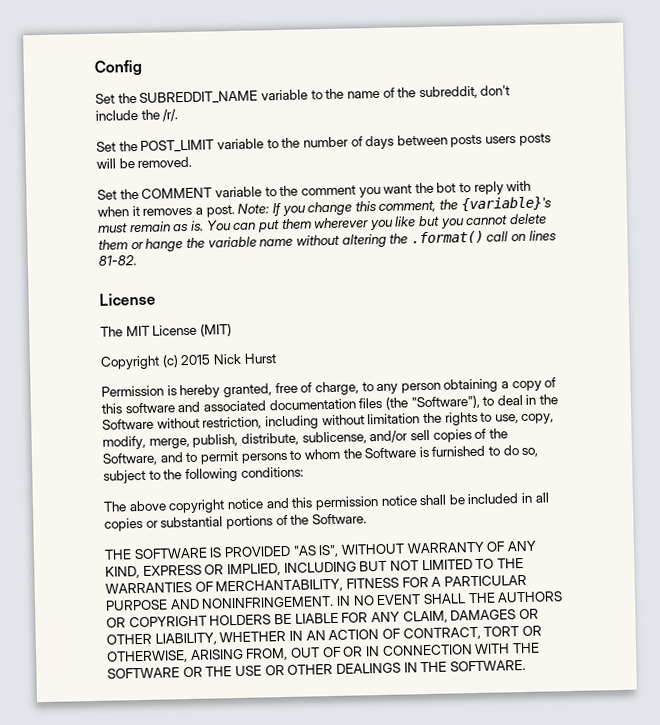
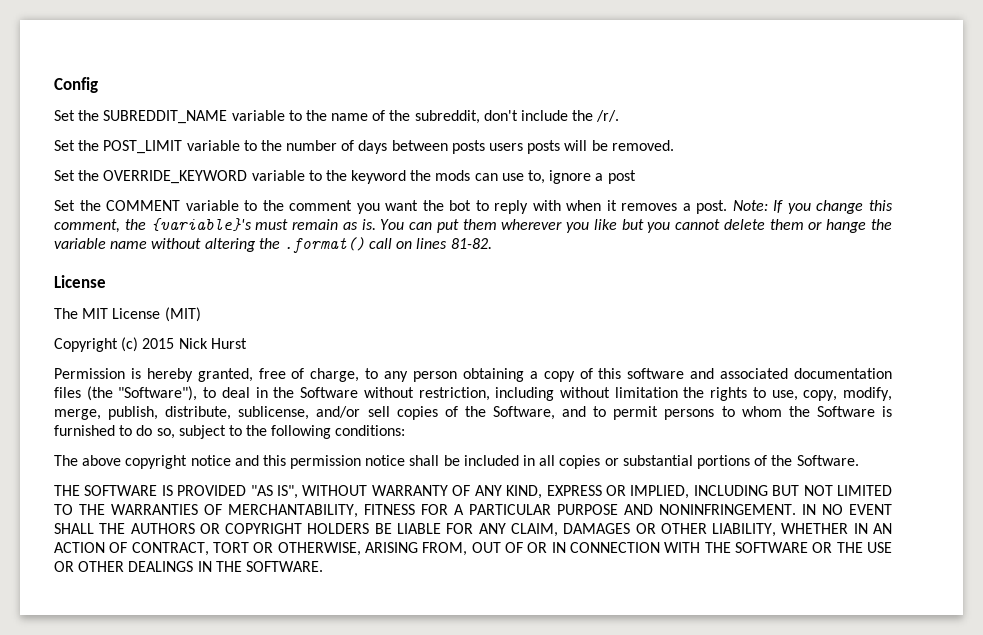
(193, 162) none -> [54,170,636,184] // Set the OVERRIDE_KEYWORD variable to the keyword the mods can use to, ignore a post

